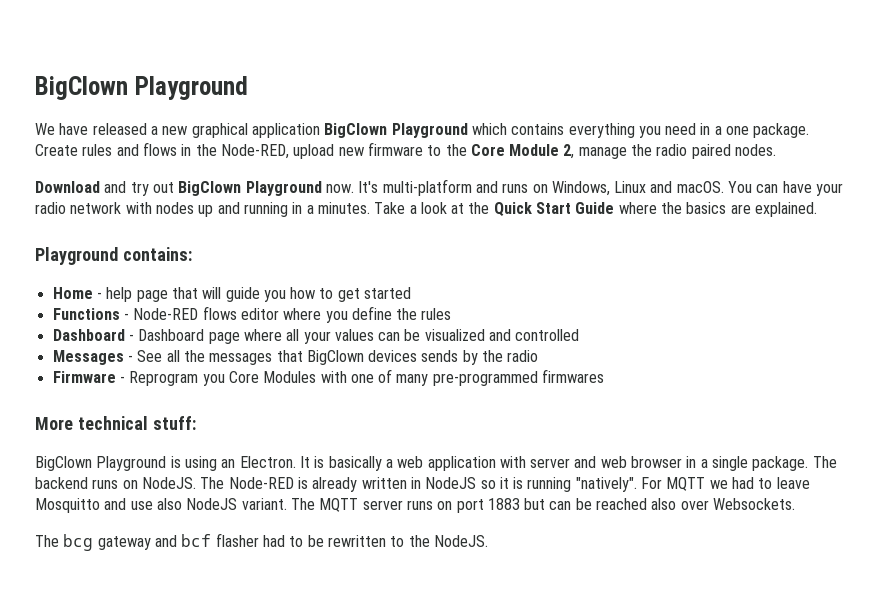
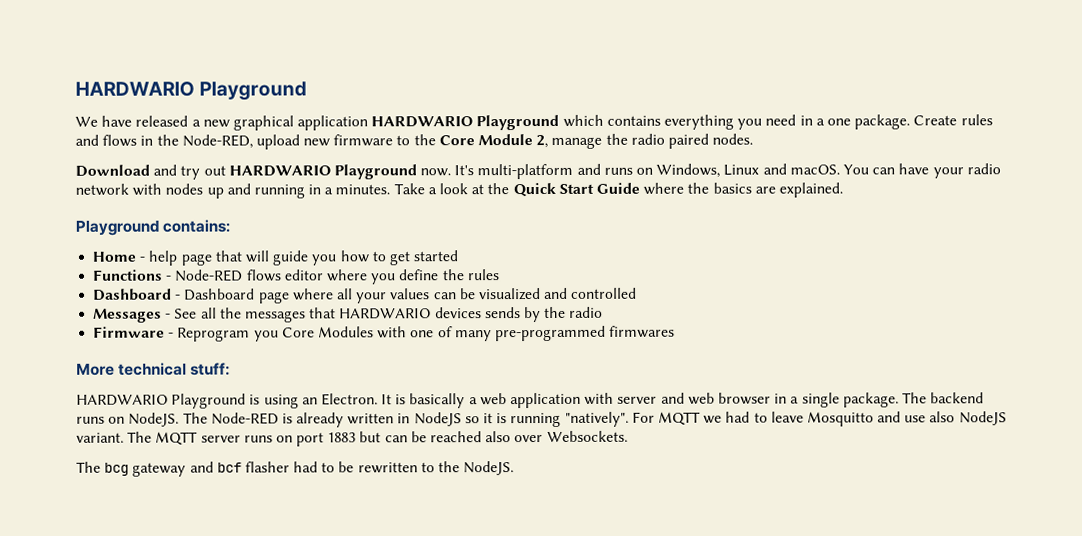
[35,76,128,100] BigClown -> [75,81,195,97] HARDWARIO
[324,123,388,138] BigClown -> [371,116,474,128] HARDWARIO
[178,181,242,196] BigClown -> [228,165,331,177] HARDWARIO
[306,350,364,365] BigClown -> [339,308,432,320] HARDWARIO
[35,456,92,471] BigClown -> [76,394,168,406] HARDWARIO

